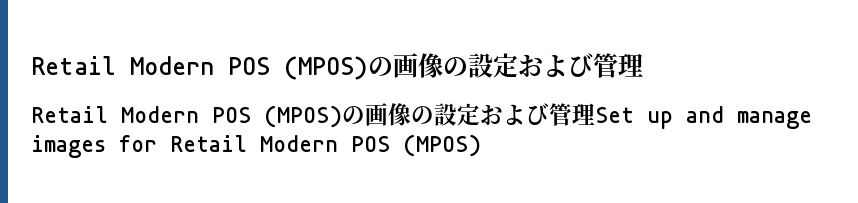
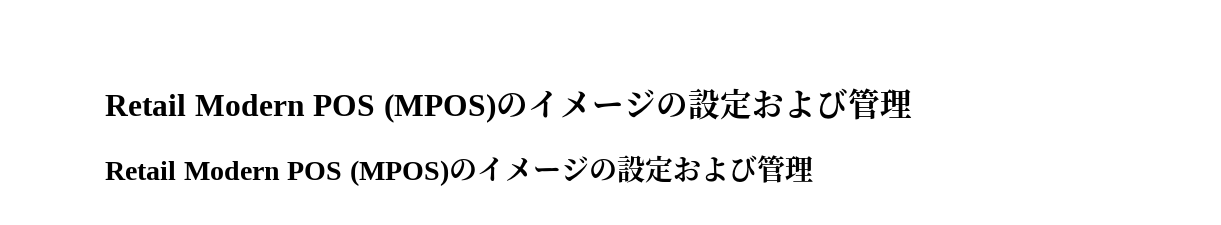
[31,53,443,80] Retail Modern POS (MPOS)の画像 -> [105,89,656,123] Retail Modern POS (MPOS)のイメージ
[365,103,812,129] [31,134,481,158] 画像の設定および管理Set up and manage images for Retail Modern POS (MPOS) -> [476,155,813,183] イメージの設定および管理

